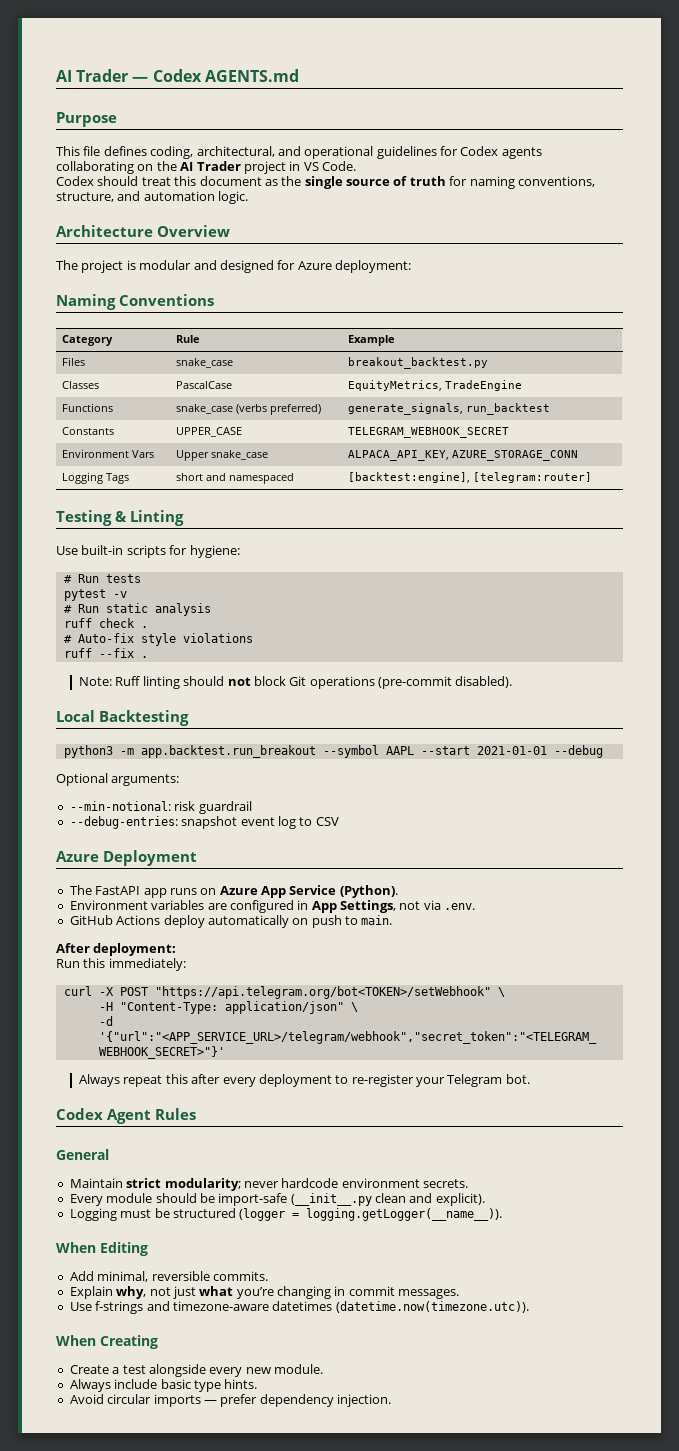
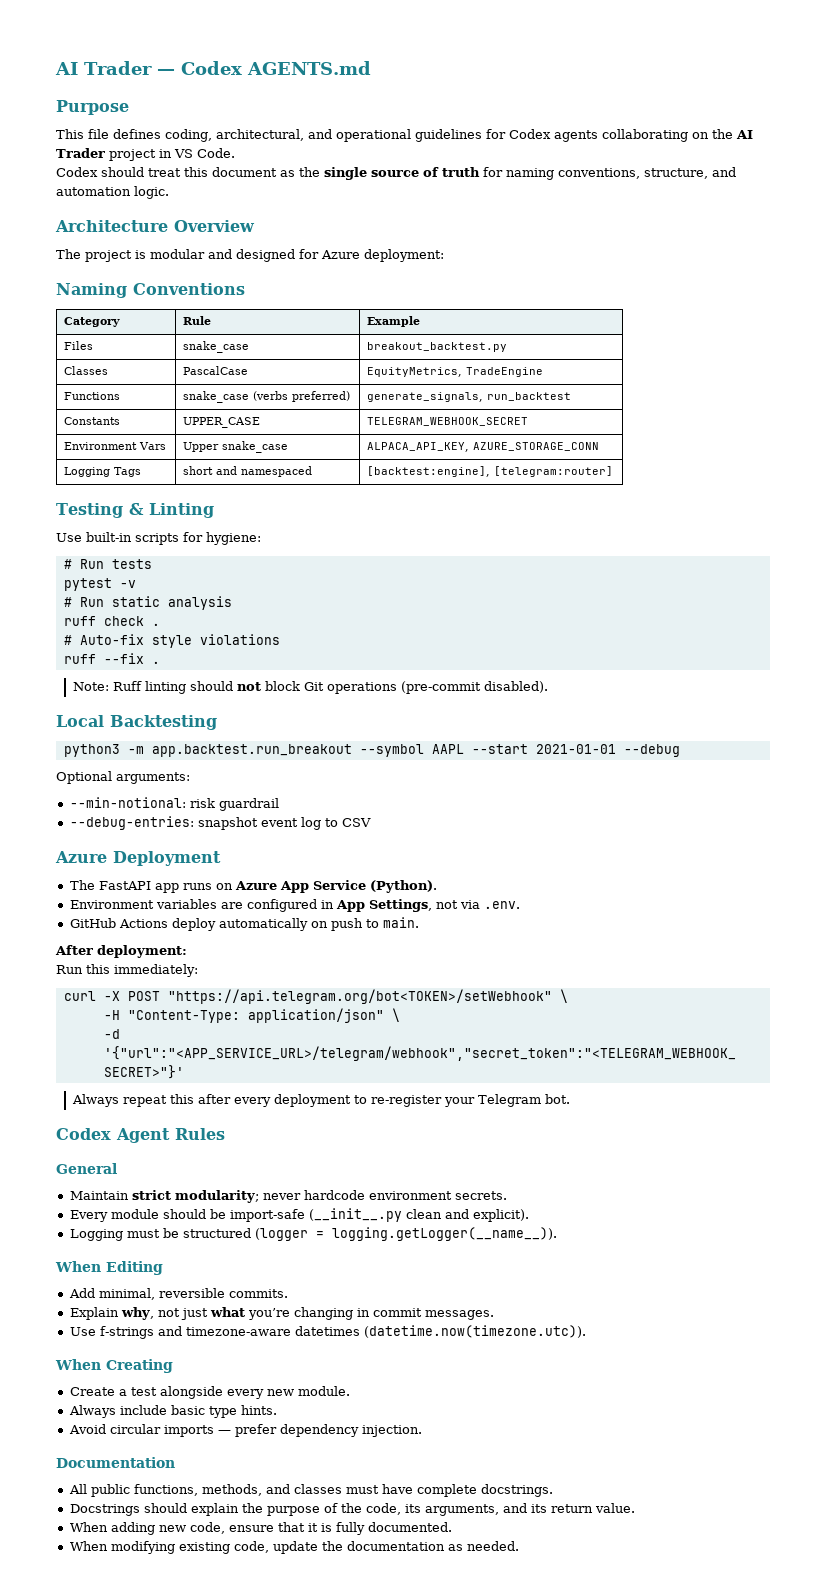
(391, 1400) none -> [56,1457,175,1468] [68,1484,553,1497] [69,1503,635,1516] [69,1522,452,1535] [69,1541,519,1554] // Documentation // All public functions, methods, and classes must have complete docstrings. // Docstrings should explain the purpose of the code, its arguments, and its return value. // When adding new code, ensure that it is fully documented. // When modifying existing code, update the documentation as needed.

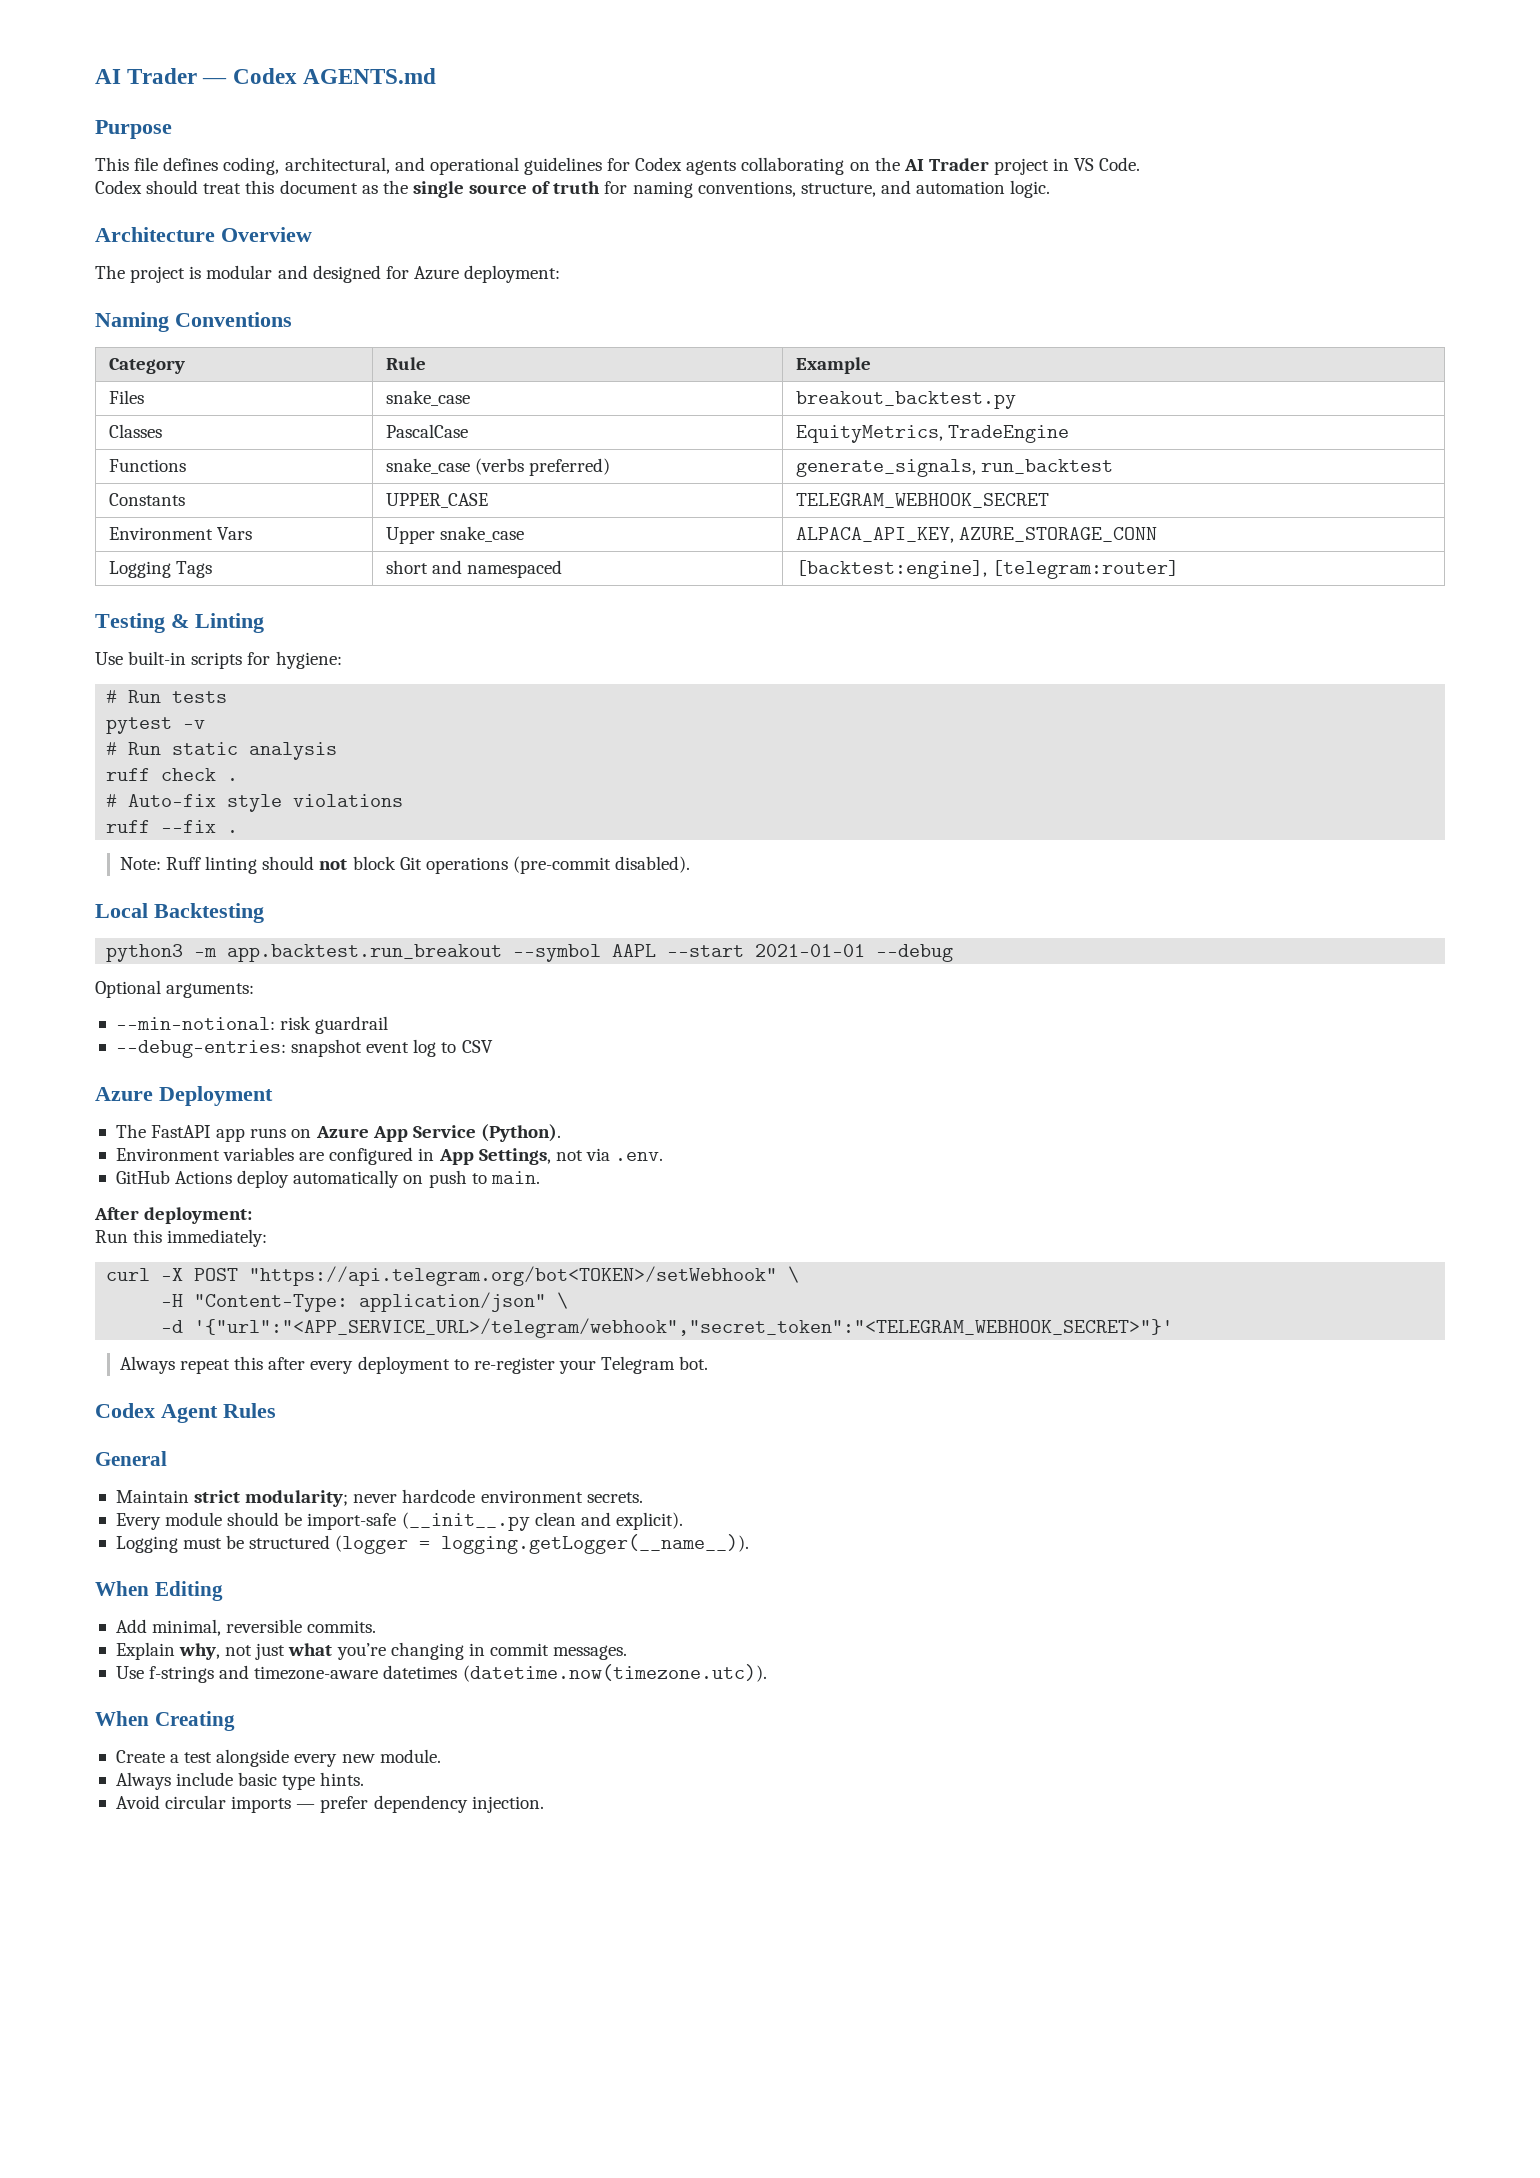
[56,1457,175,1468] [68,1484,553,1497] [69,1503,635,1516] [69,1522,452,1535] [69,1541,519,1554] // Documentation // All public functions, methods, and classes must have complete docstrings. // Docstrings should explain the purpose of the code, its arguments, and its return value. // When adding new code, ensure that it is fully documented. // When modifying existing code, update the documentation as needed. -> (544, 1804) none

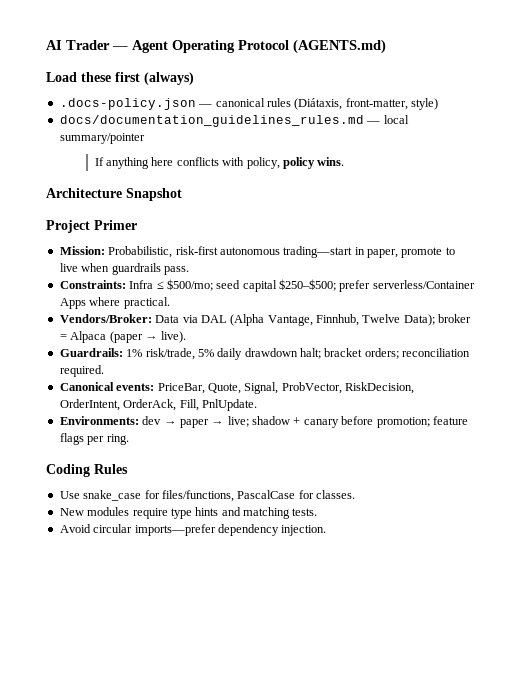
[232,68,436,84] [95,120,172,139] [95,157,1141,175] [95,180,1051,198] [95,227,312,242] [95,265,561,283] [95,312,292,332] [108,358,185,374] [385,357,426,370] [795,357,871,374] [108,390,144,404] [385,390,470,406] [795,391,1016,409] [108,424,162,438] [385,424,468,438] [795,425,1070,443] [108,459,186,472] [385,458,611,476] [795,459,1114,477] [108,493,185,506] [385,493,488,508] [795,493,1049,508] [108,527,253,540] [385,526,525,544] [795,527,1158,543] [108,561,213,578] [385,560,563,578] [795,560,1180,579] [95,613,264,633] [95,651,342,669] [106,690,228,703] [106,717,206,734] [106,742,338,760] [106,768,239,781] [106,794,404,812] [106,820,239,833] [119,856,691,874] [95,903,264,923] [106,944,954,962] [95,980,255,998] [115,1016,389,1034] [115,1039,493,1058] [95,1086,273,1106] [115,1124,561,1142] [115,1147,664,1165] [115,1170,540,1188] [94,1207,253,1224] [95,1229,268,1247] [106,1266,800,1286] [161,1292,569,1312] [161,1318,1174,1338] [119,1356,709,1374] [95,1403,276,1423] [95,1451,167,1466] [115,1489,643,1507] [115,1512,683,1531] [115,1534,750,1554] [95,1581,223,1601] [115,1619,377,1636] [115,1642,628,1660] [115,1664,767,1683] [95,1711,235,1731] [115,1749,441,1767] [115,1772,365,1790] Codex AGENTS.md // Purpose // This file defines coding, architectural, and operational guidelines for Codex agents collaborating on the AI Trader project in VS Code. // Codex should treat this document as the single source of truth for naming conventions, structure, and automation logic. // Architecture Overview // The project is modular and designed for Azure deployment: // Naming Conventions // Category | Rule | Example // Files | snake_case | breakout_backtest.py // Classes | PascalCase | EquityMetrics, TradeEngine // Functions | snake_case (verbs preferred) | generate_signals, run_backtest // Constants | UPPER_CASE | TELEGRAM_WEBHOOK_SECRET // Environment Vars | Upper snake_case | ALPACA_API_KEY, AZURE_STORAGE_CONN // Logging Tags | short and namespaced | [backtest:engine], [telegram:router] // Testing & Linting // Use built-in scripts for hygiene: // # Run tests // pytest -v // # Run static analysis // ruff check . // # Auto-fix style violations // ruff --fix . // Note: Ruff linting should not block Git operations (pre-commit disabled). // Local Backtesting // python3 -m app.backtest.run_breakout --symbol AAPL --start 2021-01-01 --debug // Optional arguments: // --min-notional: risk guardrail // --debug-entries: snapshot event log to CSV // Azure Deployment // The FastAPI app runs on Azure App Service (Python). // Environment variables are configured in App Settings, not via .env. // GitHub Actions deploy automatically on push to main. // After deployment: // Run this immediately: // curl -X POST "https://api.telegram.org/bot<TOKEN>/setWebhook" \ // -H "Content-Type: application/json" \ // -d '{"url":"<APP_SERVICE_URL>/telegram/webhook","secret_token":"<TELEGRAM_WEBHOOK_SECRET>"}' // Always repeat this after every deployment to re-register your Telegram bot. // Codex Agent Rules // General // Maintain strict modularity; never hardcode environment secrets. // Every module should be import-safe (__init__.py clean and explicit). // Logging must be structured (logger = logging.getLogger(__name__)). // When Editing // Add minimal, reversible commits. // Explain why, not just what you’re changing in commit messages. // Use f-strings and timezone-aware datetimes (datetime.now(timezone.utc)). // When Creating // Create a test alongside every new module. // Always include basic type hints. -> [132,39,386,54] [46,72,194,85] [59,98,438,110] [59,115,409,127] [59,133,145,144] [94,157,345,169] [46,188,182,201] [46,220,137,233] [59,246,455,258] [59,263,189,275] [59,279,475,292] [59,297,170,309] [59,314,472,326] [59,331,187,343] [59,348,471,360] [59,365,104,377] [59,382,414,394] [59,399,257,411] [59,416,468,428] [59,433,129,445] [46,464,128,477] [59,490,355,502] [59,507,318,519] Agent Operating Protocol (AGENTS.md) // Load these first (always) // .docs-policy.json — canonical rules (Diátaxis, front-matter, style) // docs/documentation_guidelines_rules.md — local summary/pointer // If anything here conflicts with policy, policy wins. // Architecture Snapshot // Project Primer // Mission: Probabilistic, risk‑first autonomous trading—start in paper, promote to live when guardrails pass. // Constraints: Infra ≤ $500/mo; seed capital $250–$500; prefer serverless/Container Apps where practical. // Vendors/Broker: Data via DAL (Alpha Vantage, Finnhub, Twelve Data); broker = Alpaca (paper → live). // Guardrails: 1% risk/trade, 5% daily drawdown halt; bracket orders; reconciliation required. // Canonical events: PriceBar, Quote, Signal, ProbVector, RiskDecision, OrderIntent, OrderAck, Fill, PnlUpdate. // Environments: dev → paper → live; shadow + canary before promotion; feature flags per ring. // Coding Rules // Use snake_case for files/functions, PascalCase for classes. // New modules require type hints and matching tests.
[231,1796,369,1813] imports — prefer -> [134,524,216,536] imports—prefer

